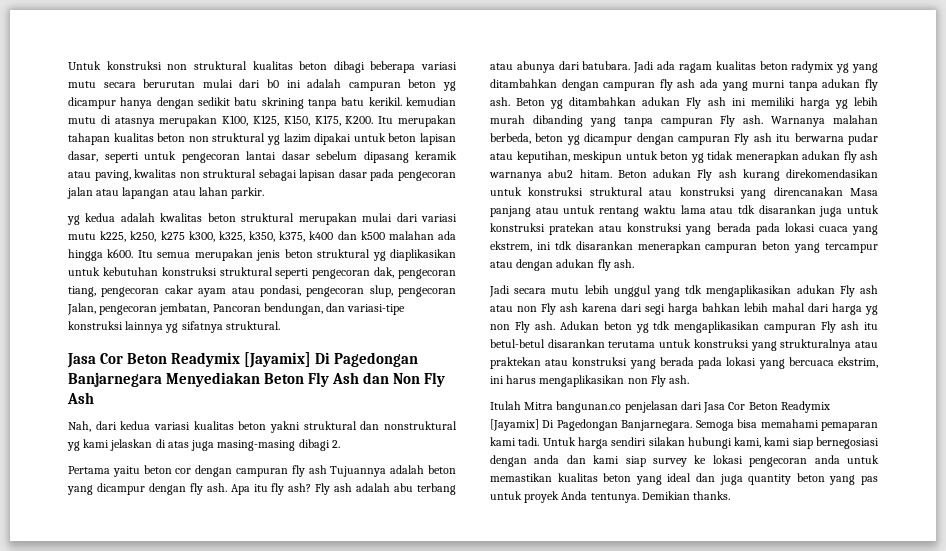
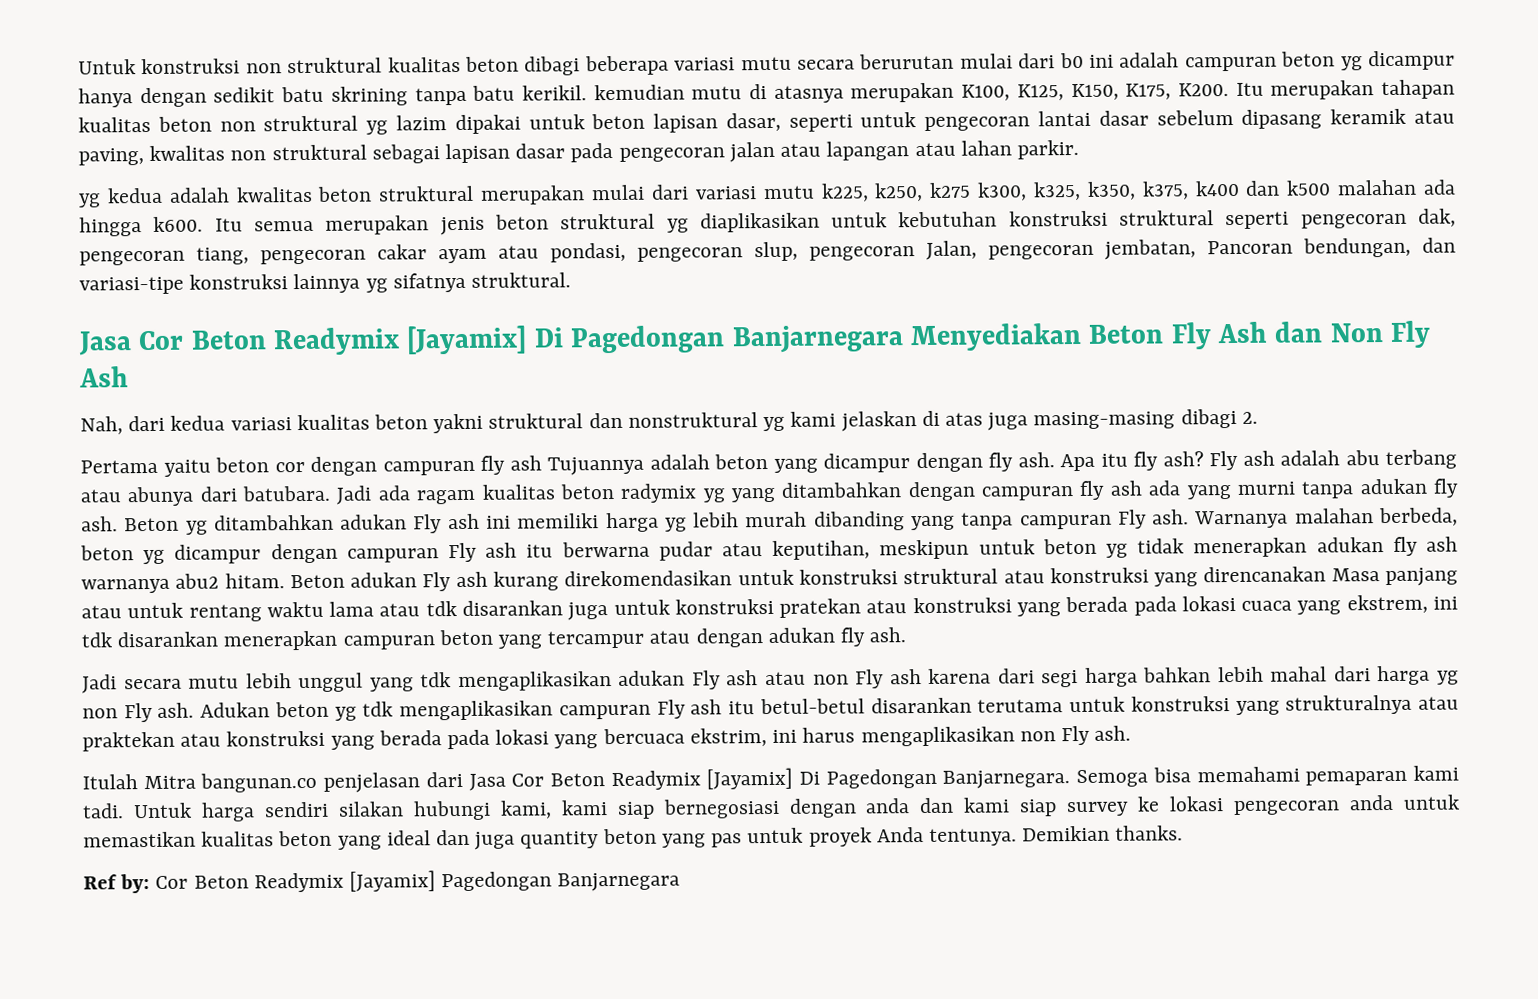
(731, 495) none -> [83,870,681,894] // Ref by: Cor Beton Readymix [Jayamix] Pagedongan Banjarnegara

